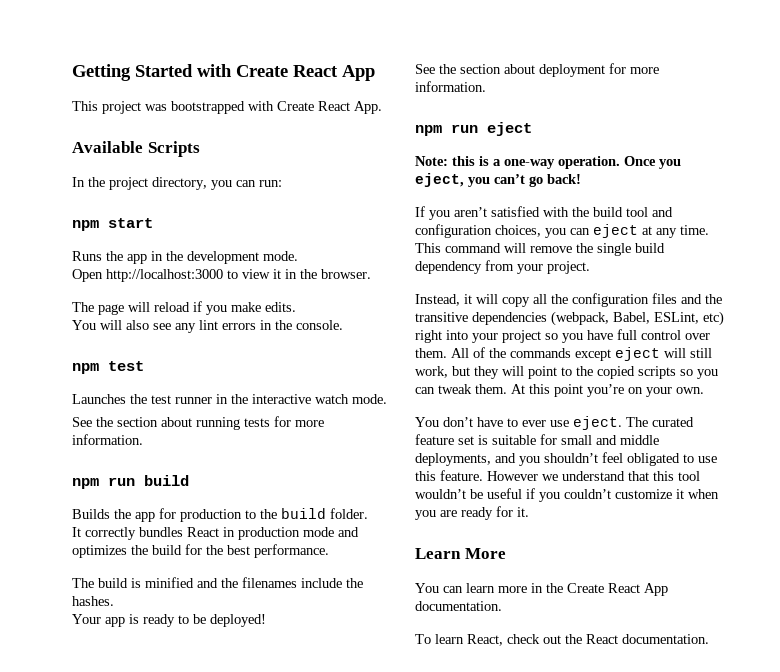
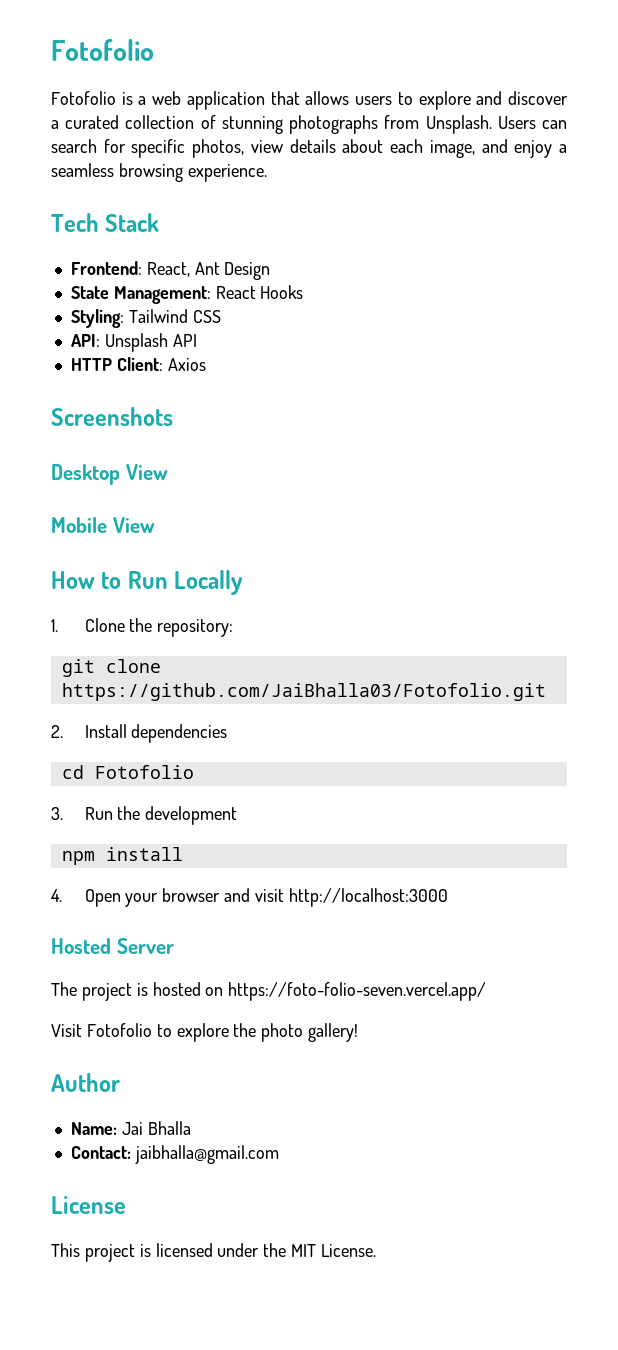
[72,64,375,81] [72,101,382,114] [72,141,200,157] [72,177,282,190] [72,218,153,231] [72,251,298,264] [72,269,371,282] [72,301,296,315] [72,320,343,333] [72,361,144,374] [72,394,387,404] [72,416,324,430] [72,434,143,445] [72,475,189,489] [72,508,368,522] [72,527,359,540] [72,544,329,558] [72,577,363,588] [72,596,114,606] [72,614,266,627] [415,63,659,77] [415,81,486,92] [415,122,532,136] [415,156,681,169] [415,173,581,187] [415,206,673,220] [415,224,709,238] [415,243,665,256] [415,260,590,274] [415,293,722,307] [415,311,724,326] [415,329,710,343] [415,347,712,361] [415,366,718,379] [415,384,704,397] [415,416,694,430] [415,434,659,445] [415,452,717,466] [415,470,700,481] [415,488,719,502] [415,506,529,520] [415,548,506,559] [415,583,668,596] [415,601,502,611] [415,634,709,646] Getting Started with Create React App // This project was bootstrapped with Create React App. // Available Scripts // In the project directory, you can run: // npm start // Runs the app in the development mode. // Open http://localhost:3000 to view it in the browser. // The page will reload if you make edits. // You will also see any lint errors in the console. // npm test // Launches the test runner in the interactive watch mode. // See the section about running tests for more information. // npm run build // Builds the app for production to the build folder. // It correctly bundles React in production mode and optimizes the build for the best performance. // The build is minified and the filenames include the hashes. // Your app is ready to be deployed! // See the section about deployment for more information. // npm run eject // Note: this is a one-way operation. Once you eject, you can’t go back! // If you aren’t satisfied with the build tool and configuration choices, you can eject at any time. This command will remove the single build dependency from your project. // Instead, it will copy all the configuration files and the transitive dependencies (webpack, Babel, ESLint, etc) right into your project so you have full control over them. All of the commands except eject will still work, but they will point to the copied scripts so you can tweak them. At this point you’re on your own. // You don’t have to ever use eject. The curated feature set is suitable for small and middle deployments, and you shouldn’t feel obligated to use this feature. However we understand that this tool wouldn’t be useful if you couldn’t customize it when you are ready for it. // Learn More // You can learn more in the Create React App documentation. // To learn React, check out the React documentation. -> [51,39,154,61] [51,91,568,110] [51,115,567,134] [51,139,568,158] [51,163,267,182] [51,213,160,232] [70,261,271,280] [70,285,304,304] [70,309,221,328] [70,333,197,352] [70,357,206,371] [51,407,173,426] [51,464,168,485] [51,517,155,533] [51,570,244,595] [51,618,234,637] [61,659,161,677] [61,683,546,701] [51,724,228,743] [61,765,194,779] [51,806,238,825] [61,847,183,865] [51,888,448,907] [51,938,174,954] [51,982,487,1001] [51,1023,359,1042] [51,1073,120,1092] [70,1121,191,1135] [70,1145,279,1164] [51,1196,126,1214] [51,1243,377,1262] Fotofolio // Fotofolio is a web application that allows users to explore and discover a curated collection of stunning photographs from Unsplash. Users can search for specific photos, view details about each image, and enjoy a seamless browsing experience. // Tech Stack // Frontend: React, Ant Design // State Management: React Hooks // Styling: Tailwind CSS // API: Unsplash API // HTTP Client: Axios // Screenshots // Desktop View // Mobile View // How to Run Locally // 1. Clone the repository: // git clone https://github.com/JaiBhalla03/Fotofolio.git // 2. Install dependencies // cd Fotofolio // 3. Run the development // npm install // 4. Open your browser and visit http://localhost:3000 // Hosted Server // The project is hosted on https://foto-folio-seven.vercel.app/ // Visit Fotofolio to explore the photo gallery! // Author // Name: Jai Bhalla // Contact: jaibhalla@gmail.com // License // This project is licensed under the MIT License.

